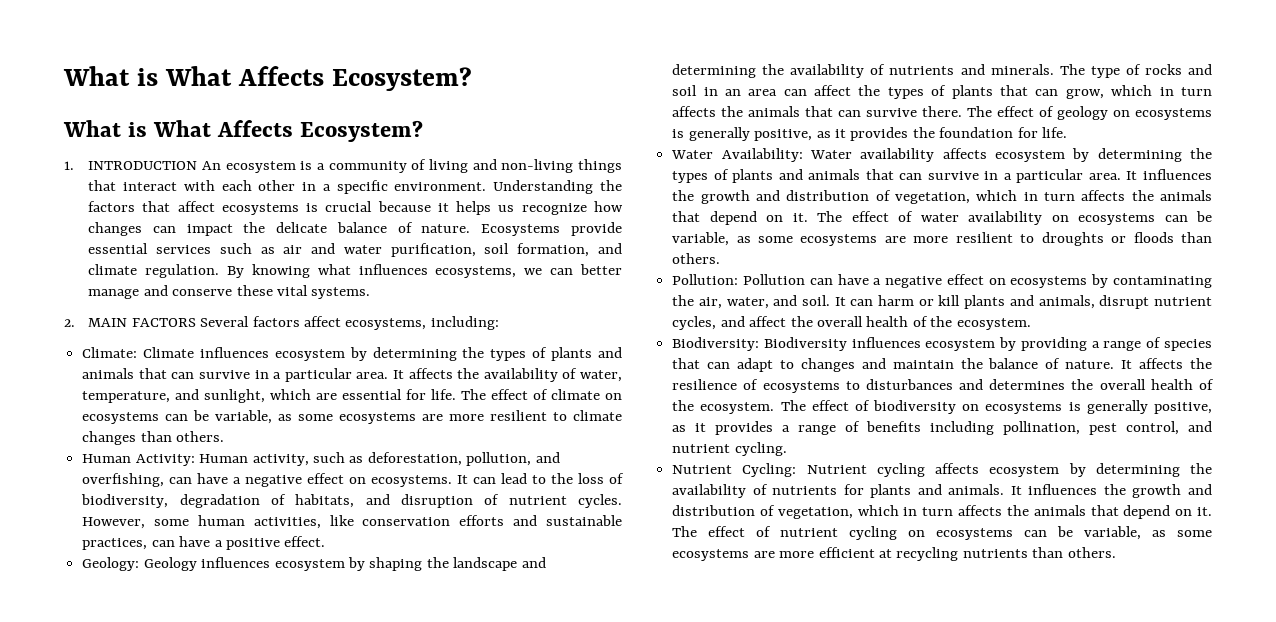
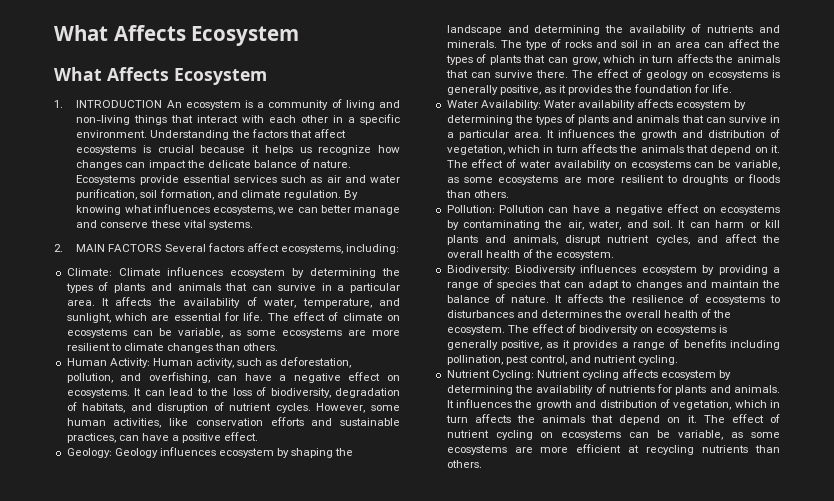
[63,66,473,91] [63,120,424,142] What is What Affects Ecosystem? // What is What Affects Ecosystem? -> [54,25,300,46] [54,67,267,85] What Affects Ecosystem // What Affects Ecosystem

